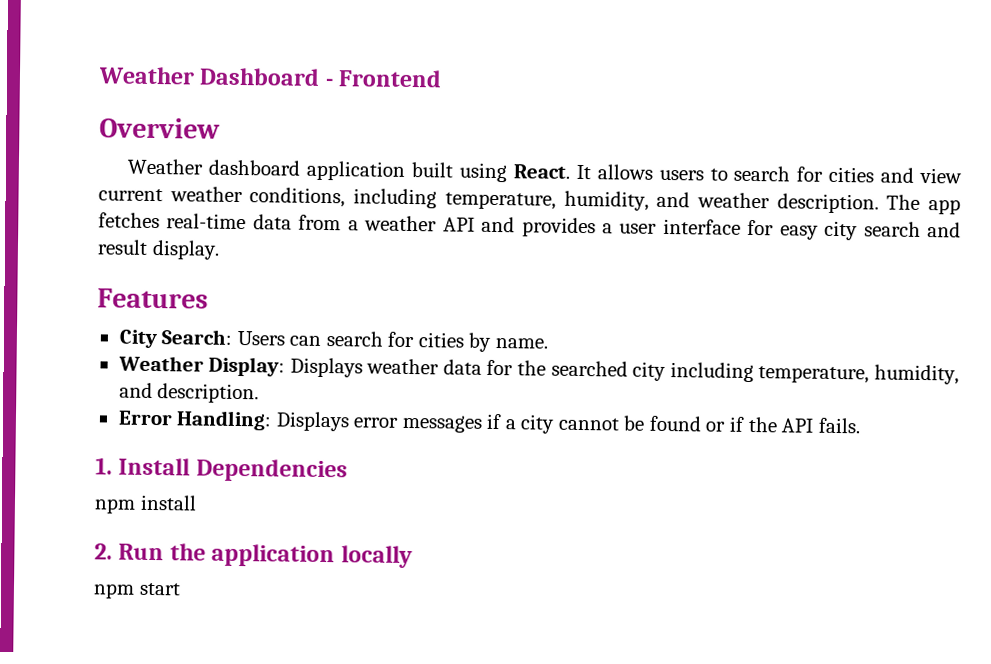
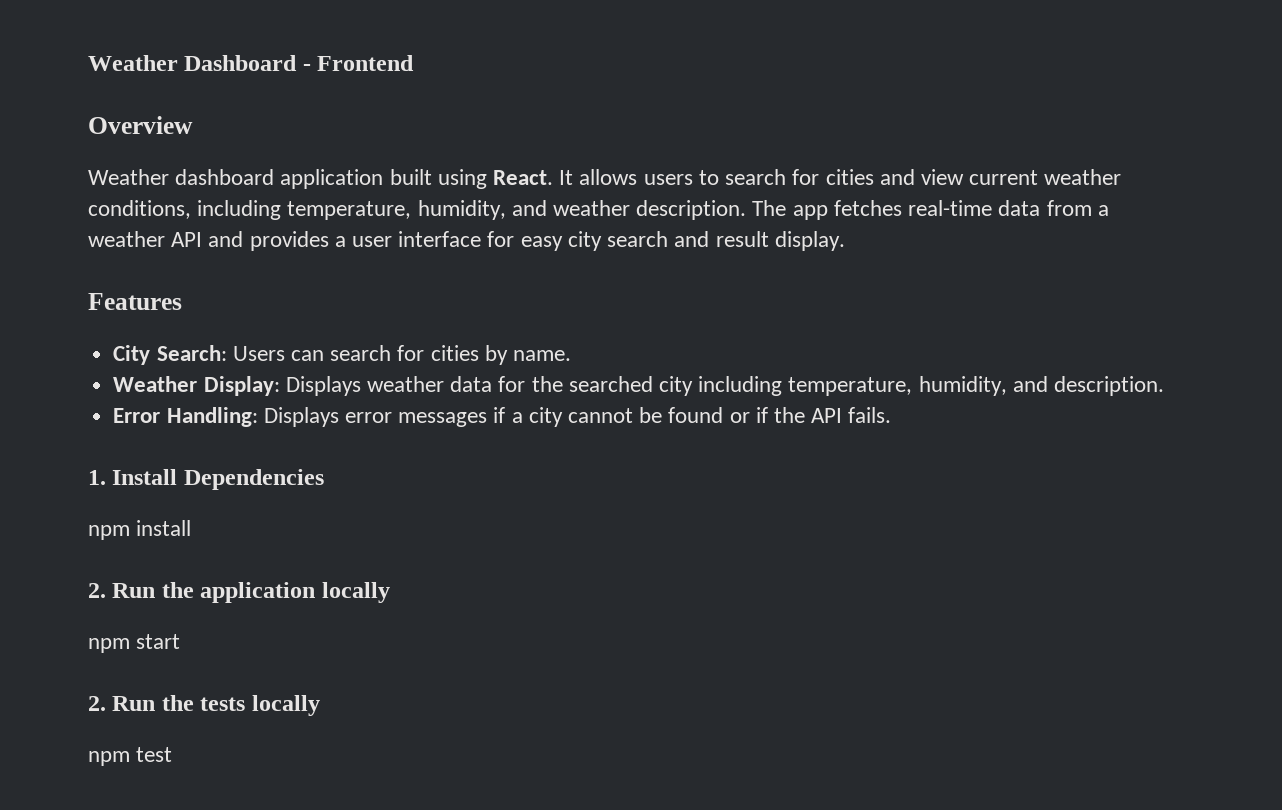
(181, 589) none -> [88,695,320,716] [88,747,173,766] // 2. Run the tests locally // npm test

